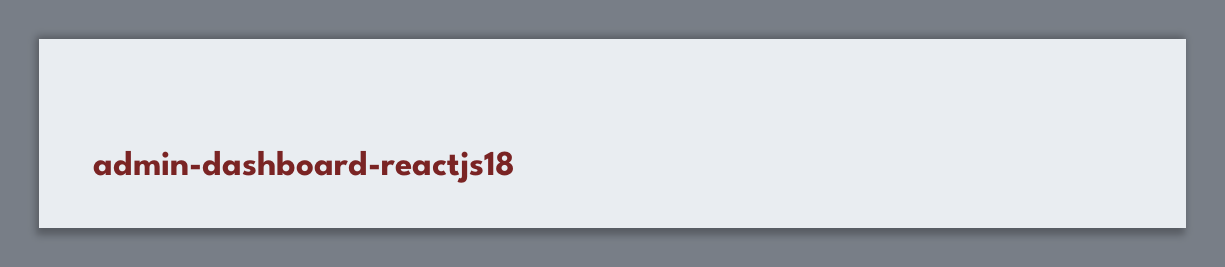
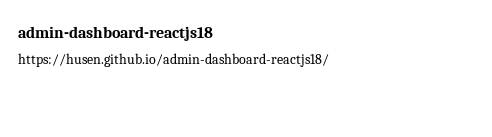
(515, 166) none -> [18,53,329,67] // https://husen.github.io/admin-dashboard-reactjs18/

